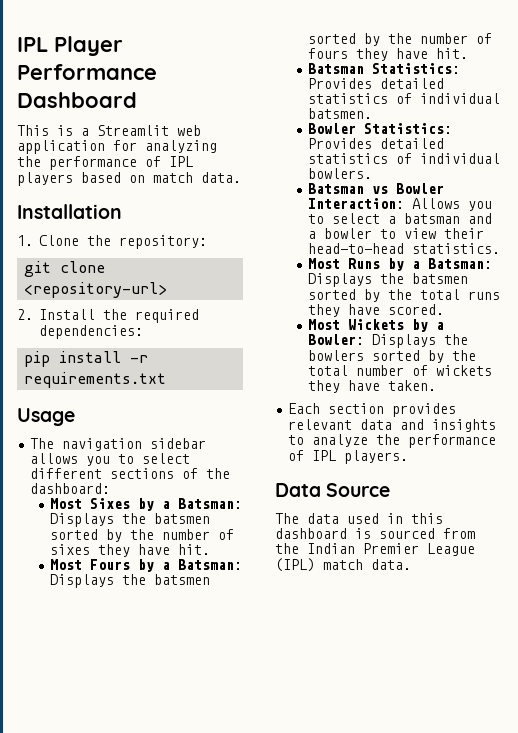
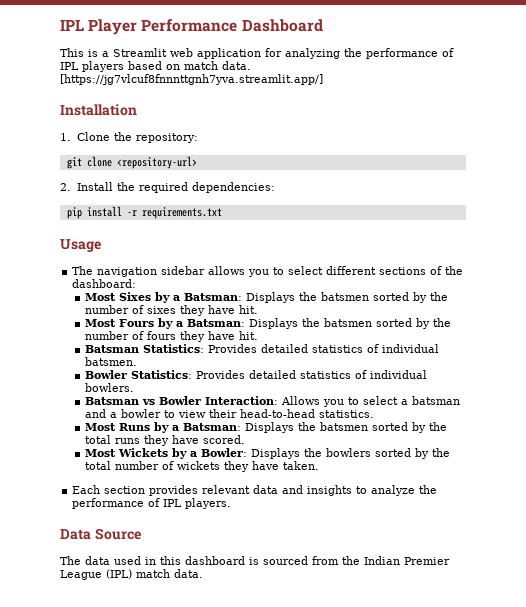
(241, 177) none -> [60,74,323,85] [https://jg7vlcuf8fnnnttgnh7yva.streamlit.app/]

